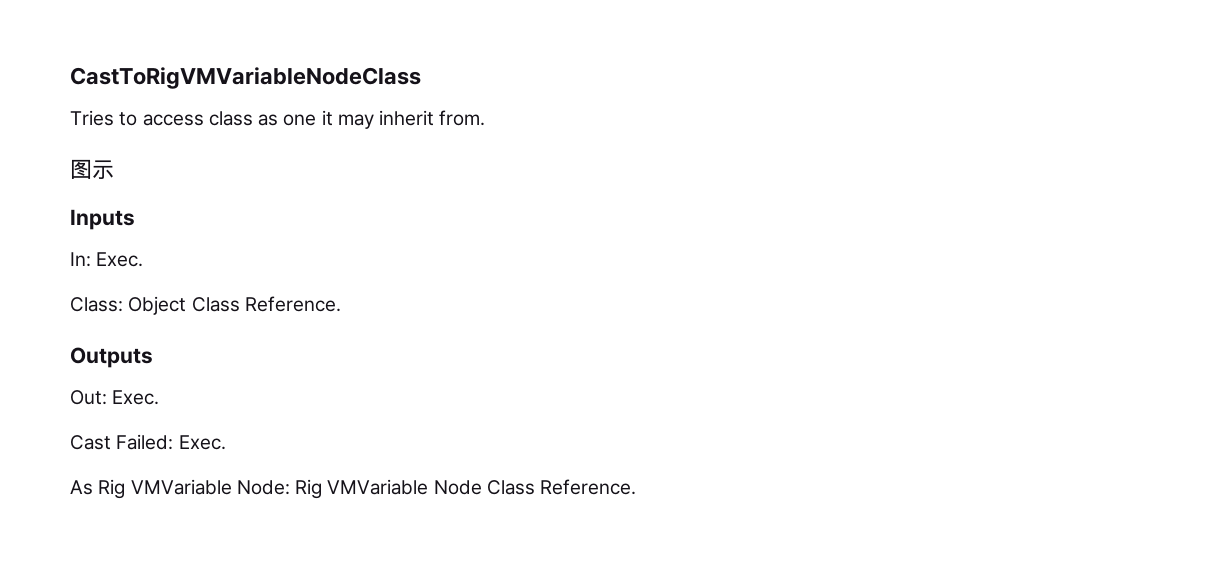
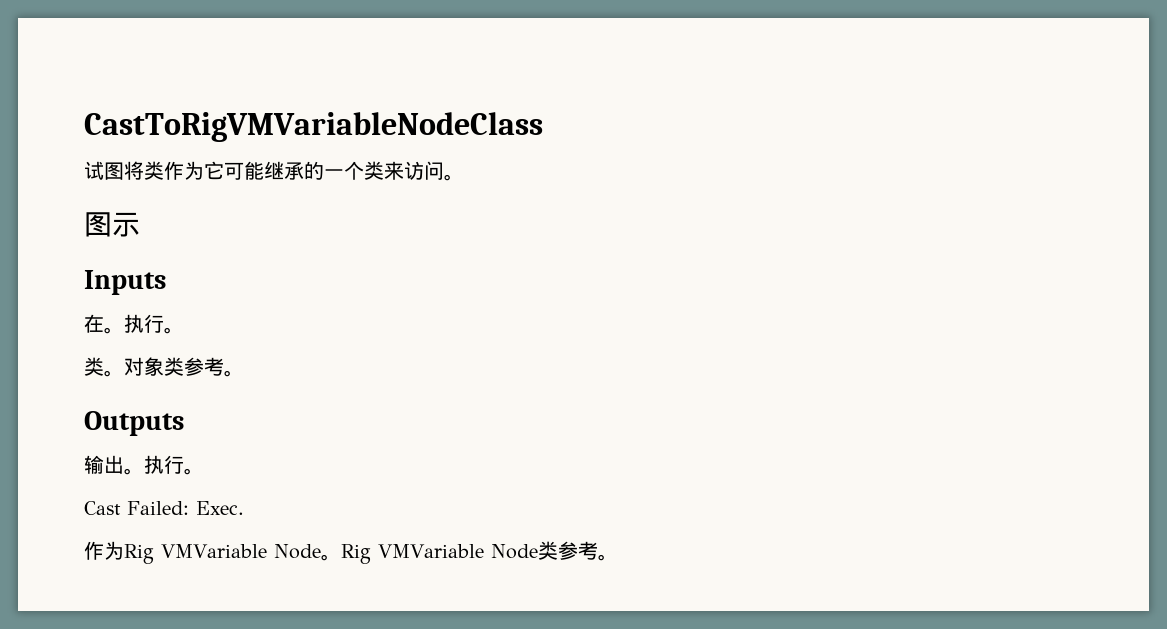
[70,110,486,129] [70,159,114,179] [70,209,135,230] [70,252,144,267] [70,296,341,315] [70,347,153,368] [70,390,160,405] [70,434,226,450] [70,479,637,499] Tries to access class as one it may inherit from. // 图示 // Inputs // In: Exec. // Class: Object Class Reference. // Outputs // Out: Exec. // Cast Failed: Exec. // As Rig VMVariable Node: Rig VMVariable Node Class Reference. -> [84,161,464,181] [84,212,140,237] [84,270,166,295] [84,314,184,334] [84,357,244,377] [84,411,184,436] [84,455,204,475] [84,501,244,515] [84,541,618,564] 试图将类作为它可能继承的一个类来访问。 // 图示 // Inputs // 在。执行。 // 类。对象类参考。 // Outputs // 输出。执行。 // Cast Failed: Exec. // 作为Rig VMVariable Node。Rig VMVariable Node类参考。

